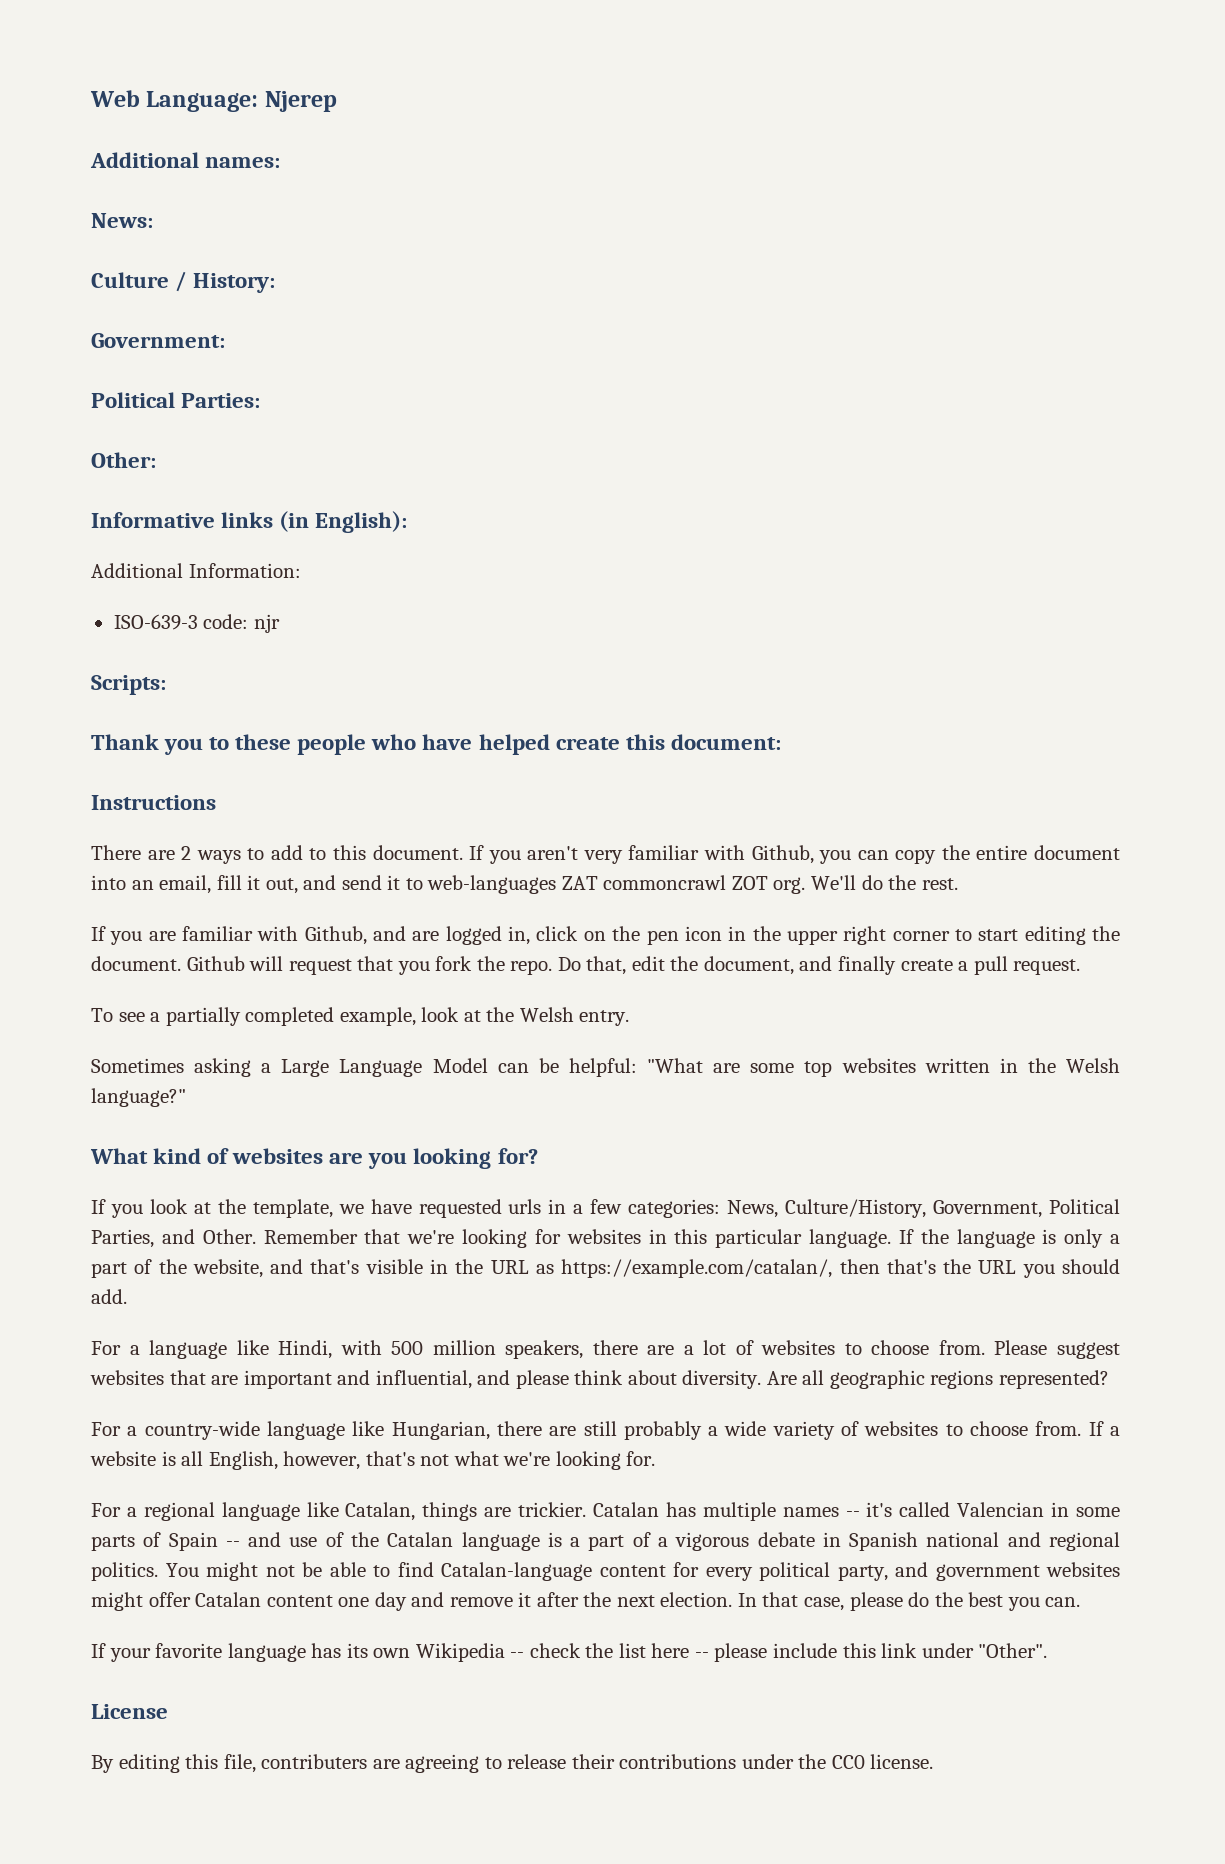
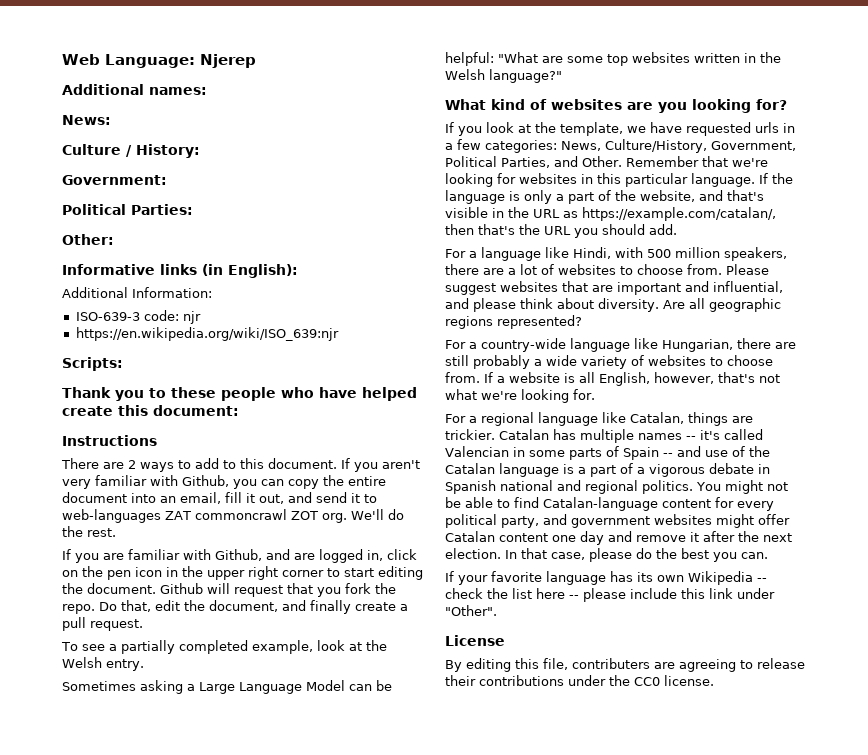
(280, 623) none -> [75,327,339,341] // https://en.wikipedia.org/wiki/ISO_639:njr

